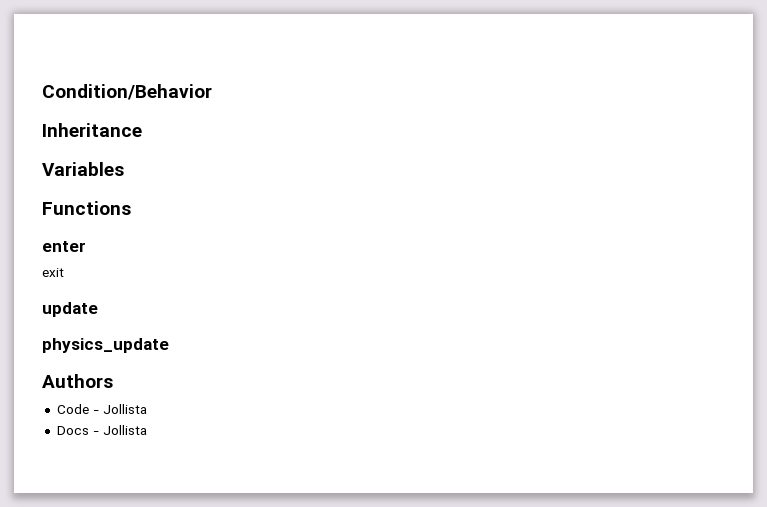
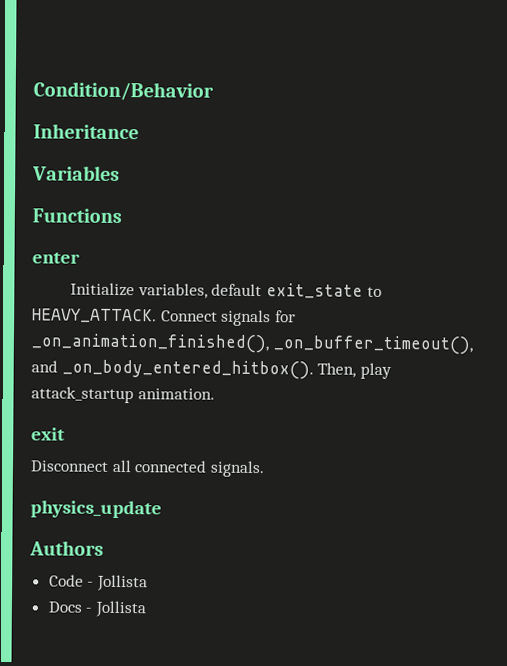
[42,268,64,277] [42,302,98,317] exit // update -> [70,282,382,299] [32,308,296,327] [31,333,473,355] [31,359,392,380] [31,386,215,404] [31,427,65,441] [30,459,265,478] Initialize variables, default exit_state to HEAVY_ATTACK. Connect signals for _on_animation_finished(), _on_buffer_timeout(), and _on_body_entered_hitbox(). Then, play attack_startup animation. // exit // Disconnect all connected signals.

